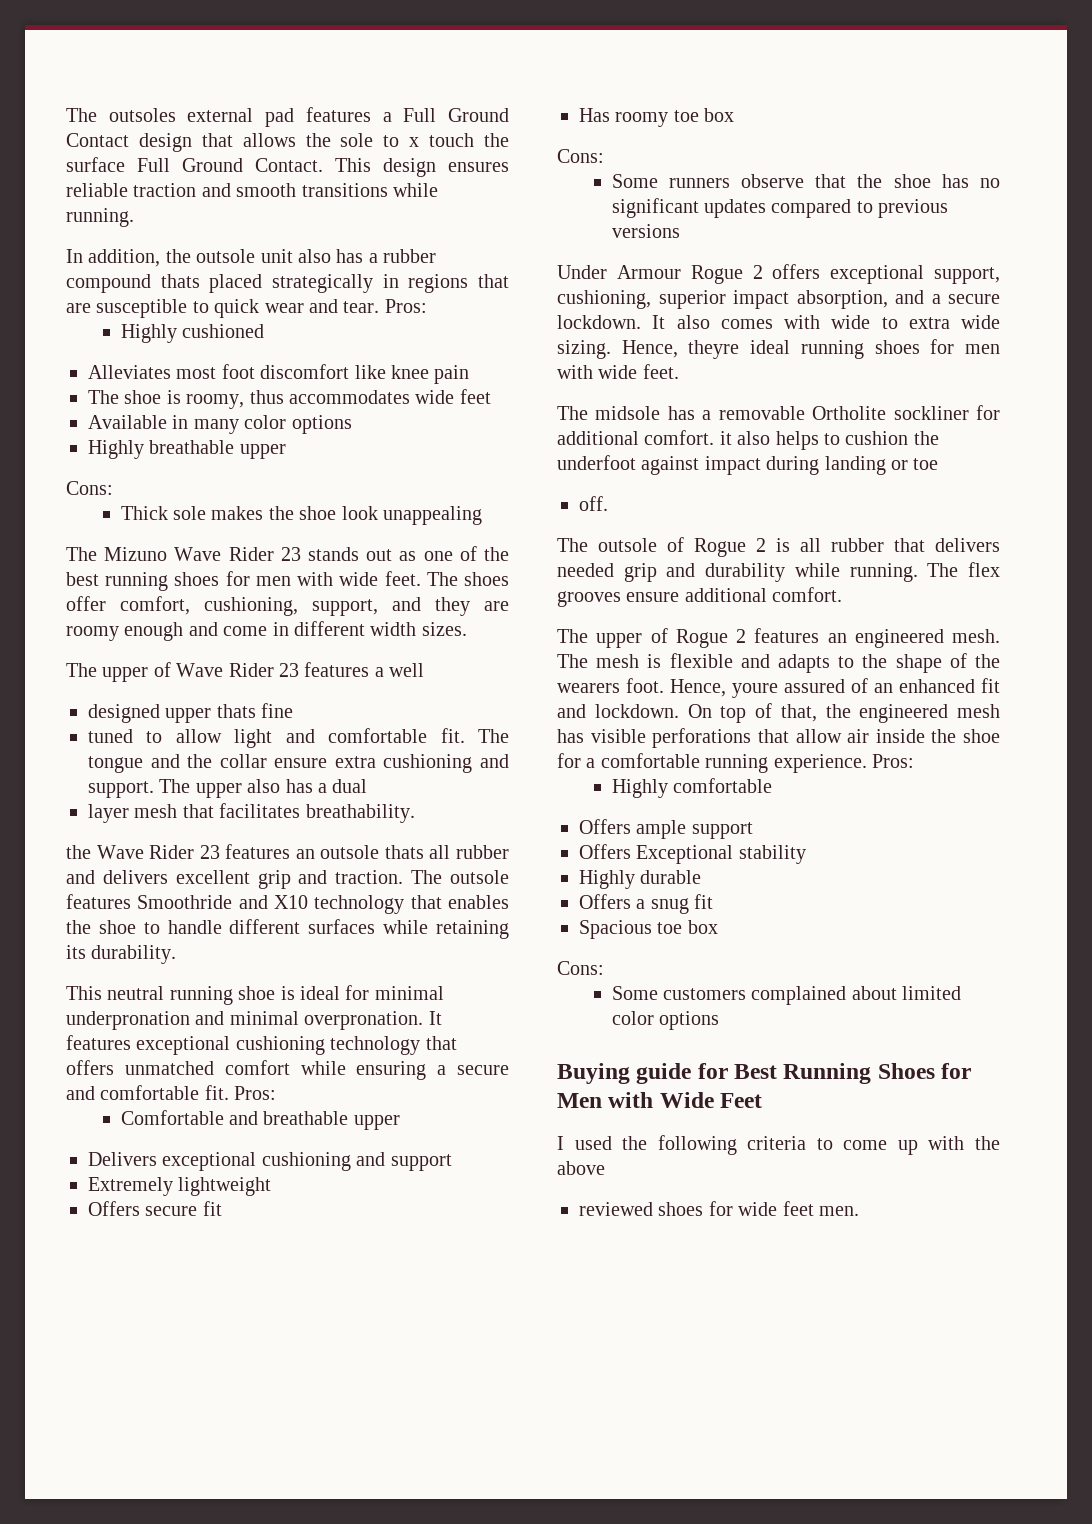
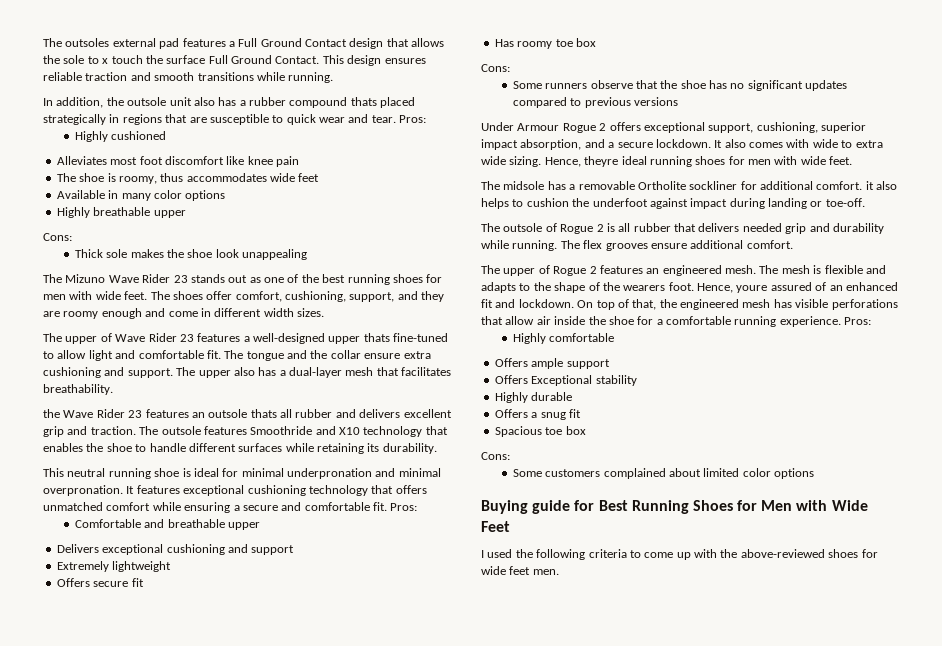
[389,663,425,677] [88,703,294,723] [88,729,133,743] well // designed upper thats fine // tuned -> [253,333,449,344] well-designed upper thats fine-tuned
[332,779,368,793] [88,804,129,823] dual // layer -> [289,367,342,378] dual-layer
[913,458,939,470] [579,496,608,511] toe // off. -> [825,198,865,207] toe-off.
[557,1161,605,1175] [579,1202,653,1216] above // reviewed -> [740,549,825,558] above-reviewed

